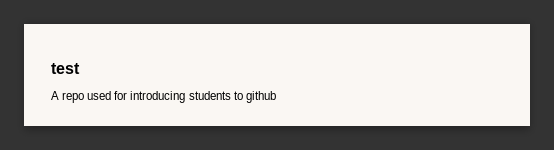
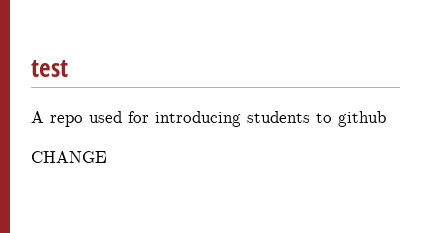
(276, 97) none -> [31,151,107,163] // CHANGE

